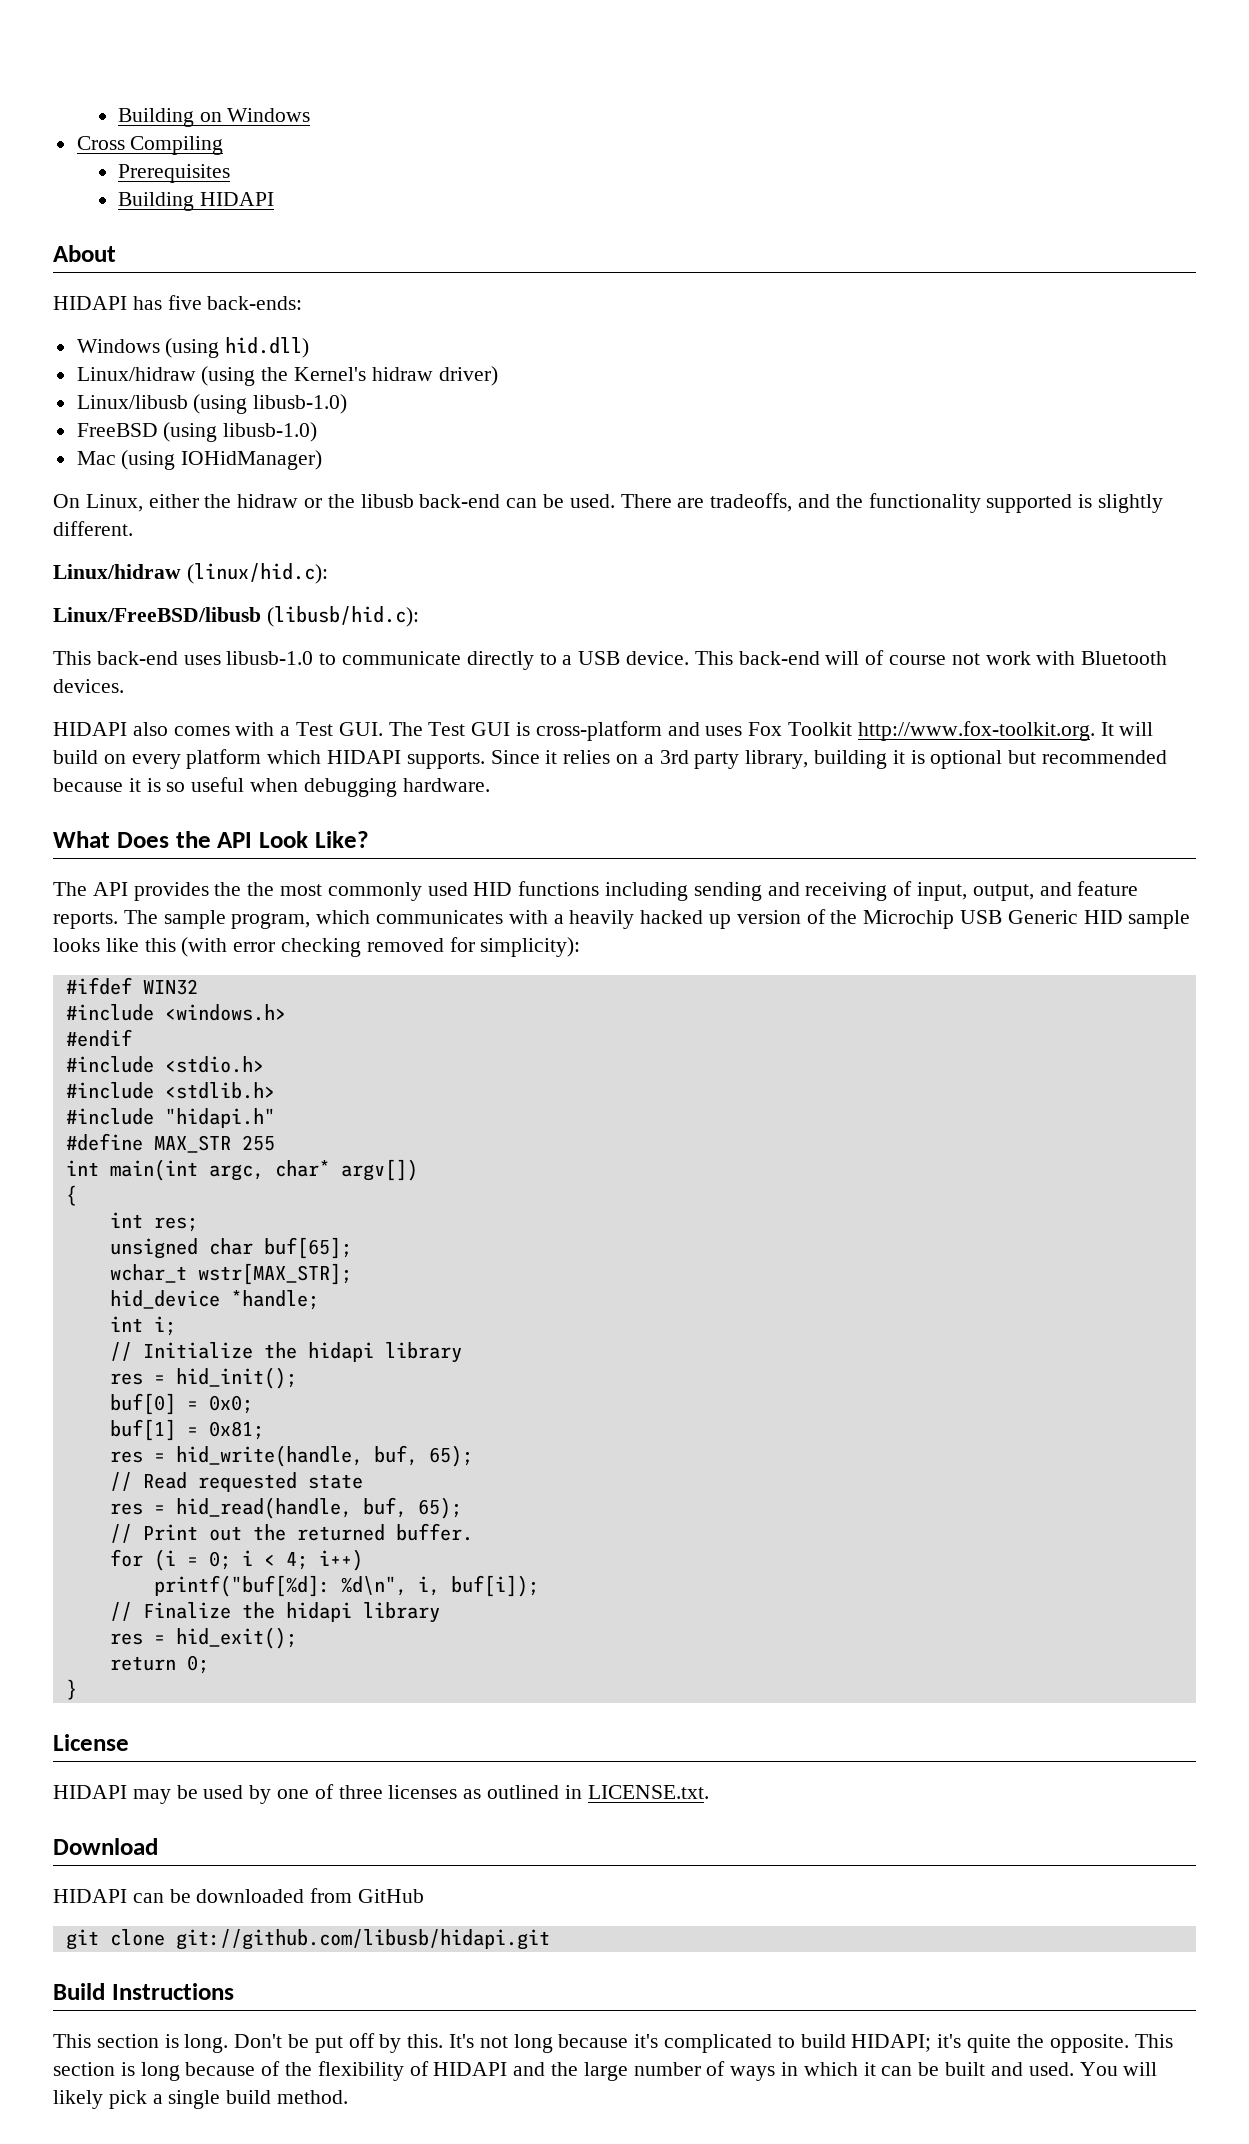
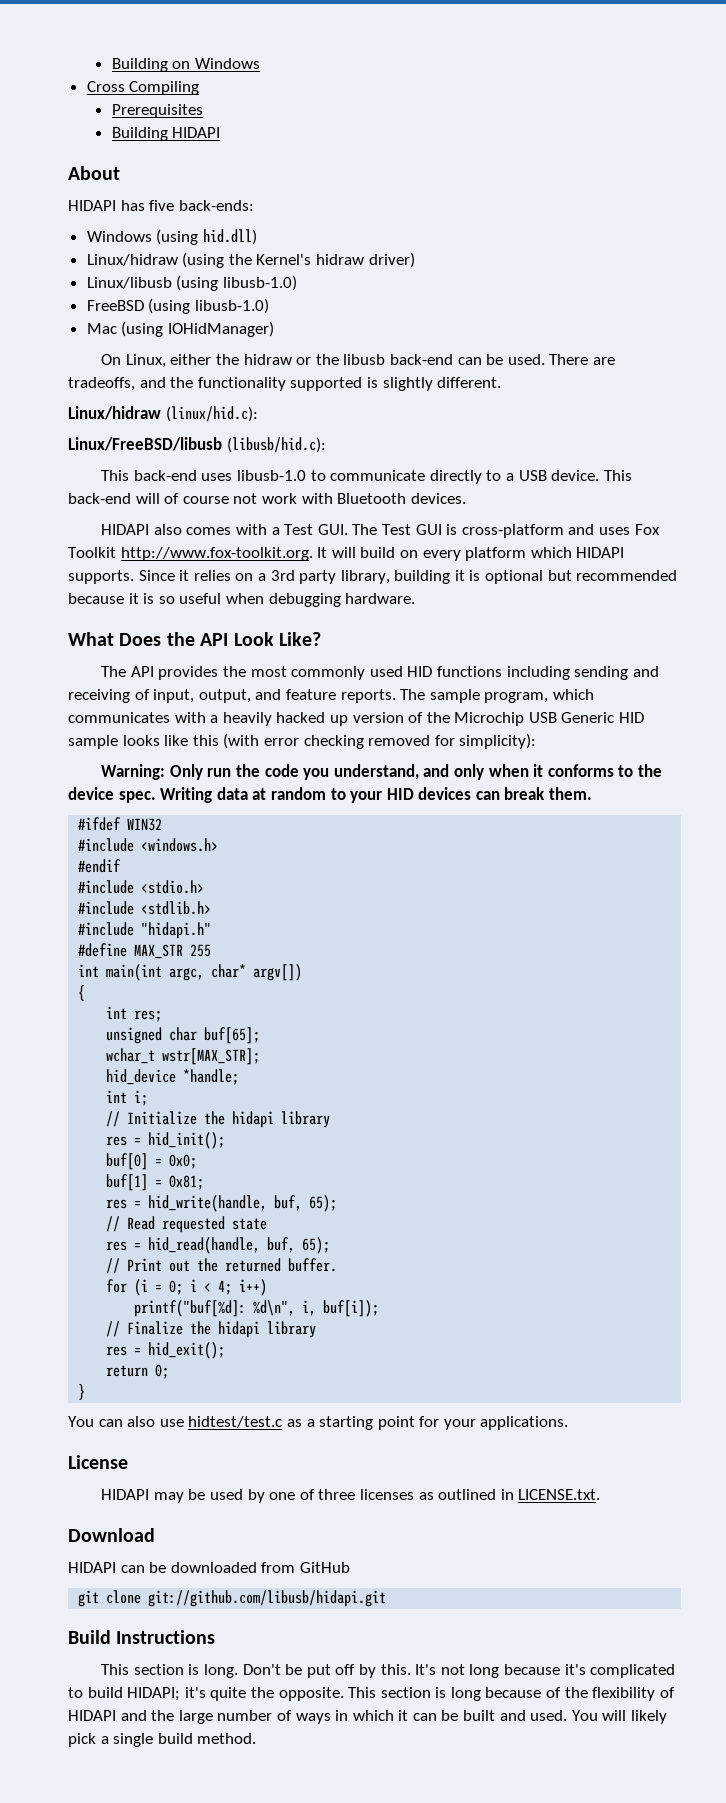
[247,882,275,896] the -> (247, 671) none
(581, 947) none -> [101,764,662,780] [68,787,593,803] // Warning: Only run the code you understand, and only when it conforms to the device spec. Writing data at random to your HID devices can break them.
(77, 1689) none -> [68,1416,569,1430] // You can also use hidtest/test.c as a starting point for your applications.

